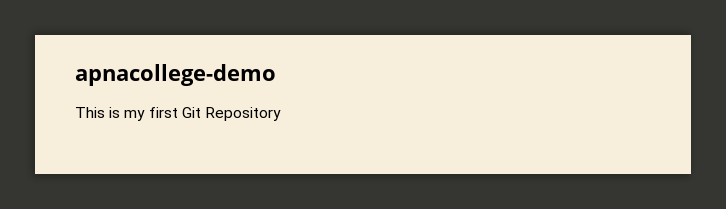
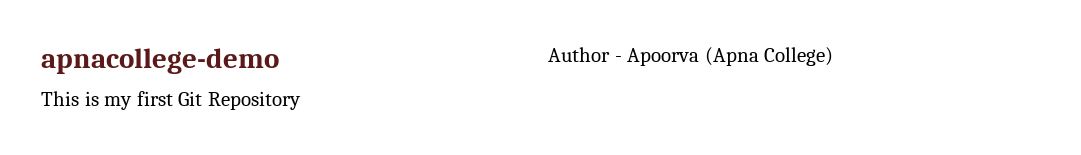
(281, 114) none -> [548,47,834,66] // Author - Apoorva (Apna College)

